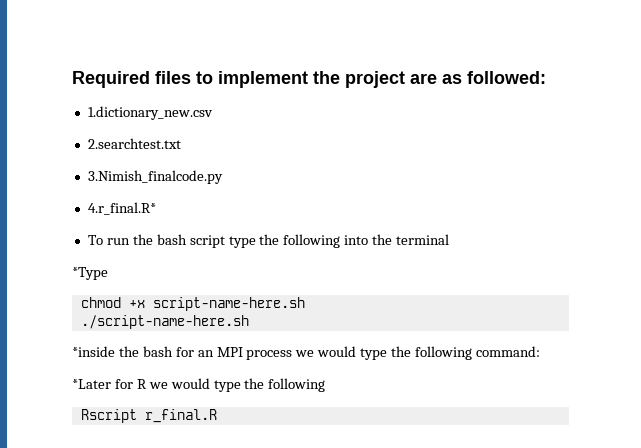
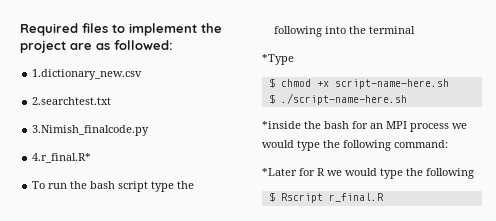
(108, 273) none -> [268,78,275,88] $
(305, 304) none -> [268,94,275,104] $
(326, 385) none -> [268,192,275,202] $

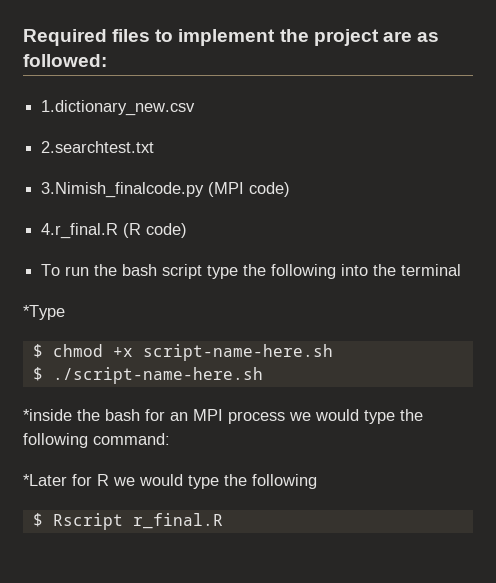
[32,153,92,163] // 4.r_final.R* -> [208,182,291,197] [41,223,188,239] (MPI code) // 4.r_final.R (R code)

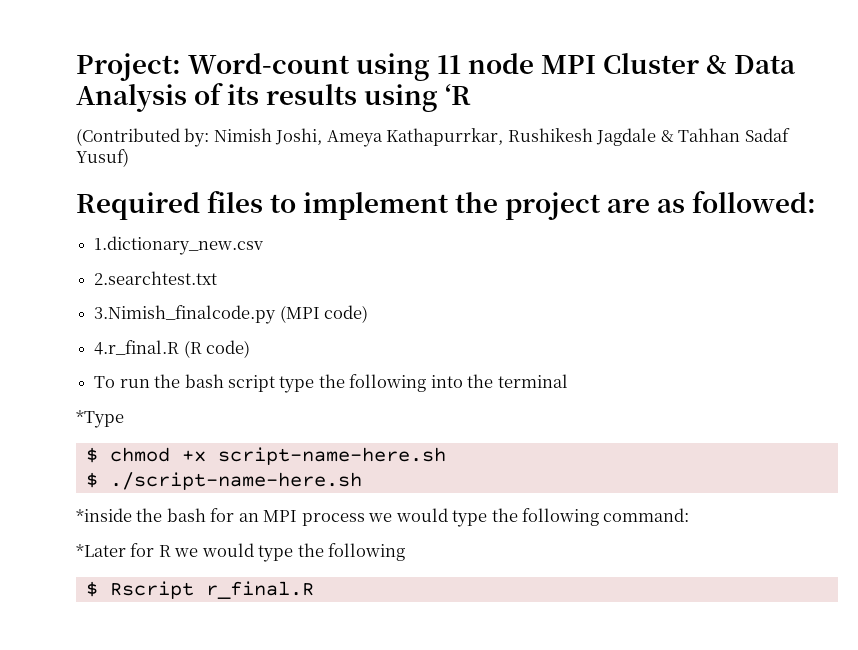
(23, 37) none -> [76,53,797,81] [76,83,472,112] [76,128,790,147] [76,149,129,167] Project: Word-count using 11 node MPI Cluster & Data Analysis of its results using ‘R // (Contributed by: Nimish Joshi, Ameya Kathapurrkar, Rushikesh Jagdale & Tahhan Sadaf Yusuf) //

